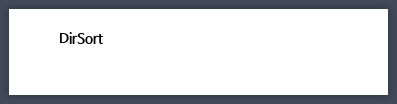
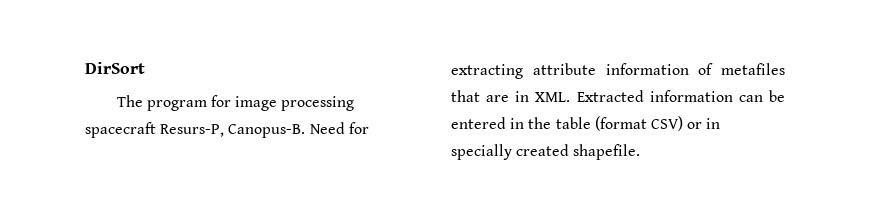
(103, 38) none -> [116,95,355,111] [85,122,369,138] [451,63,785,79] [451,90,785,102] [451,116,721,131] [451,144,641,160] // The program for image processing spacecraft Resurs-P, Canopus-B. Need for extracting attribute information of metafiles that are in XML. Extracted information can be entered in the table (format CSV) or in specially created shapefile.

